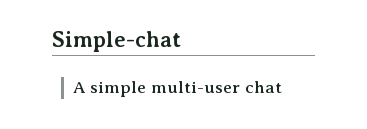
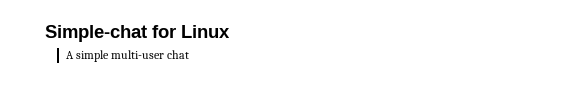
(181, 41) none -> [152,25,230,38] for Linux

